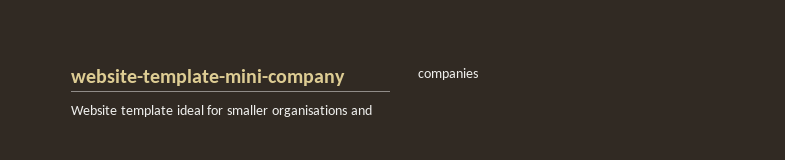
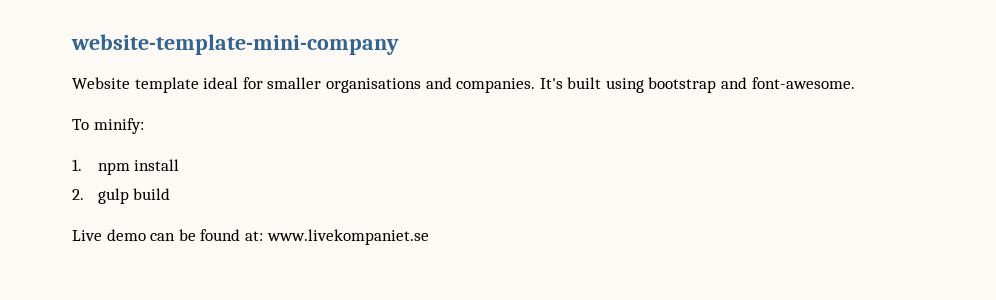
[418,68,478,80] companies -> [456,77,855,93] [72,118,144,134] [72,159,180,175] [72,188,171,204] [72,229,429,245] companies. It's built using bootstrap and font-awesome. // To minify: // 1. npm install // 2. gulp build // Live demo can be found at: www.livekompaniet.se

